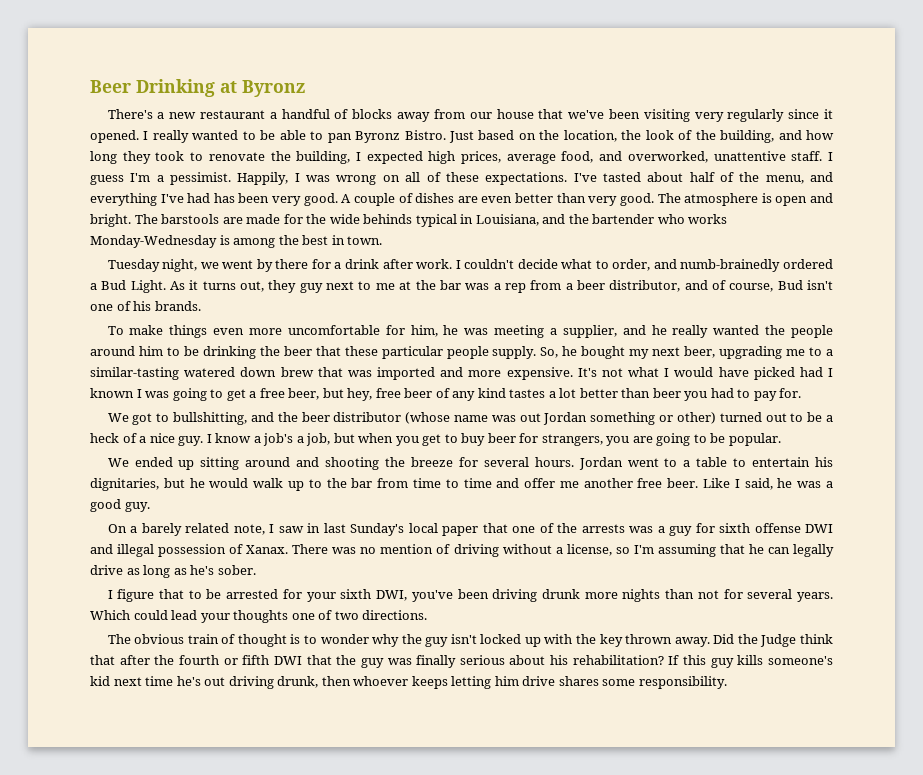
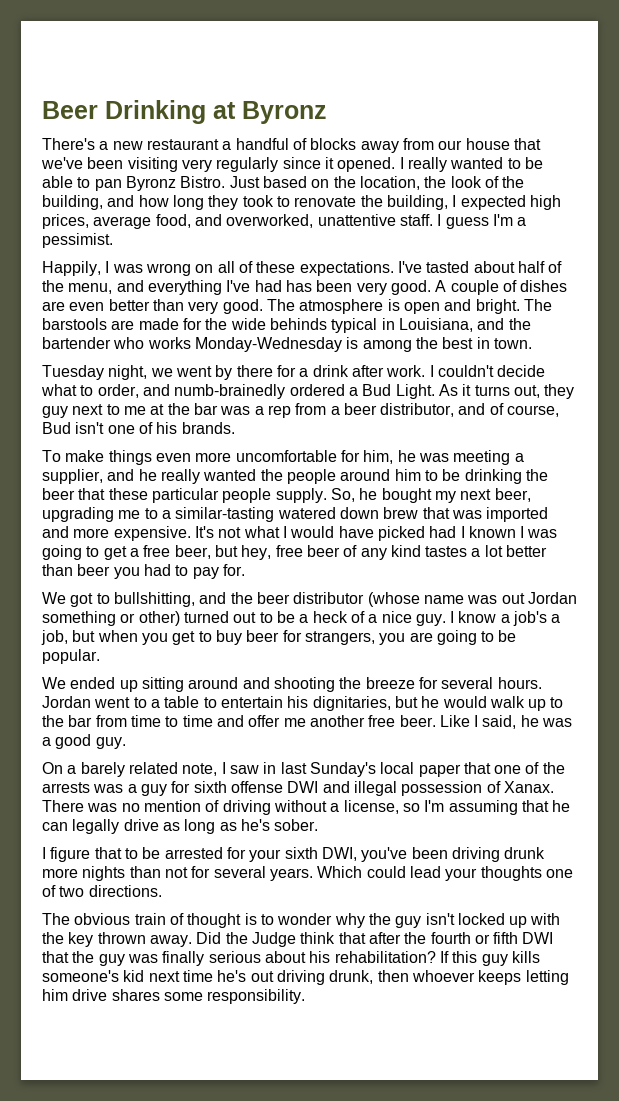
(232, 178) none -> (113, 240) //

